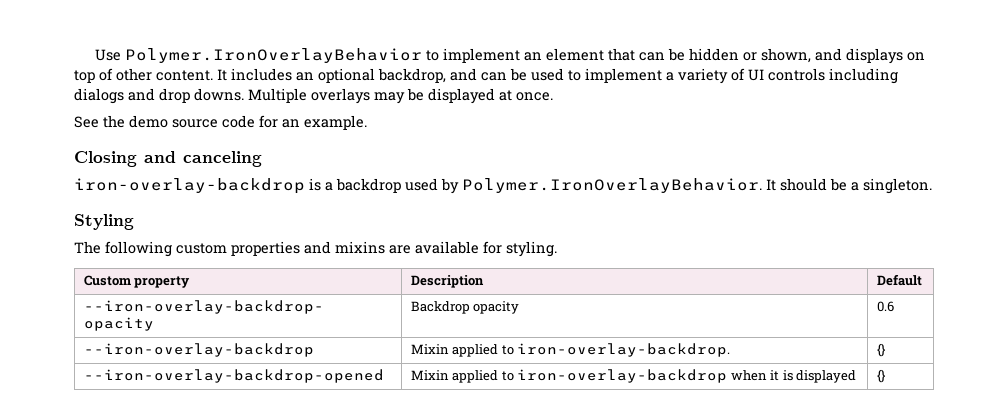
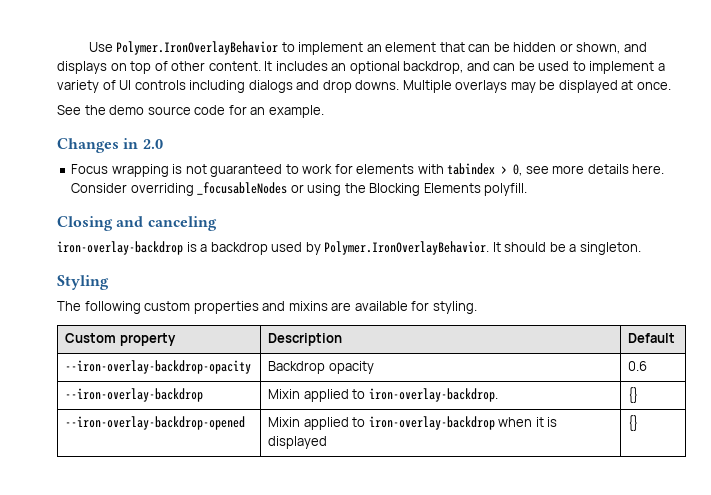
(367, 122) none -> [57,138,163,153] [71,163,665,177] [71,182,528,196] // Changes in 2.0 // Focus wrapping is not guaranteed to work for elements with tabindex > 0, see more details here. Consider overriding _focusableNodes or using the Blocking Elements polyfill.

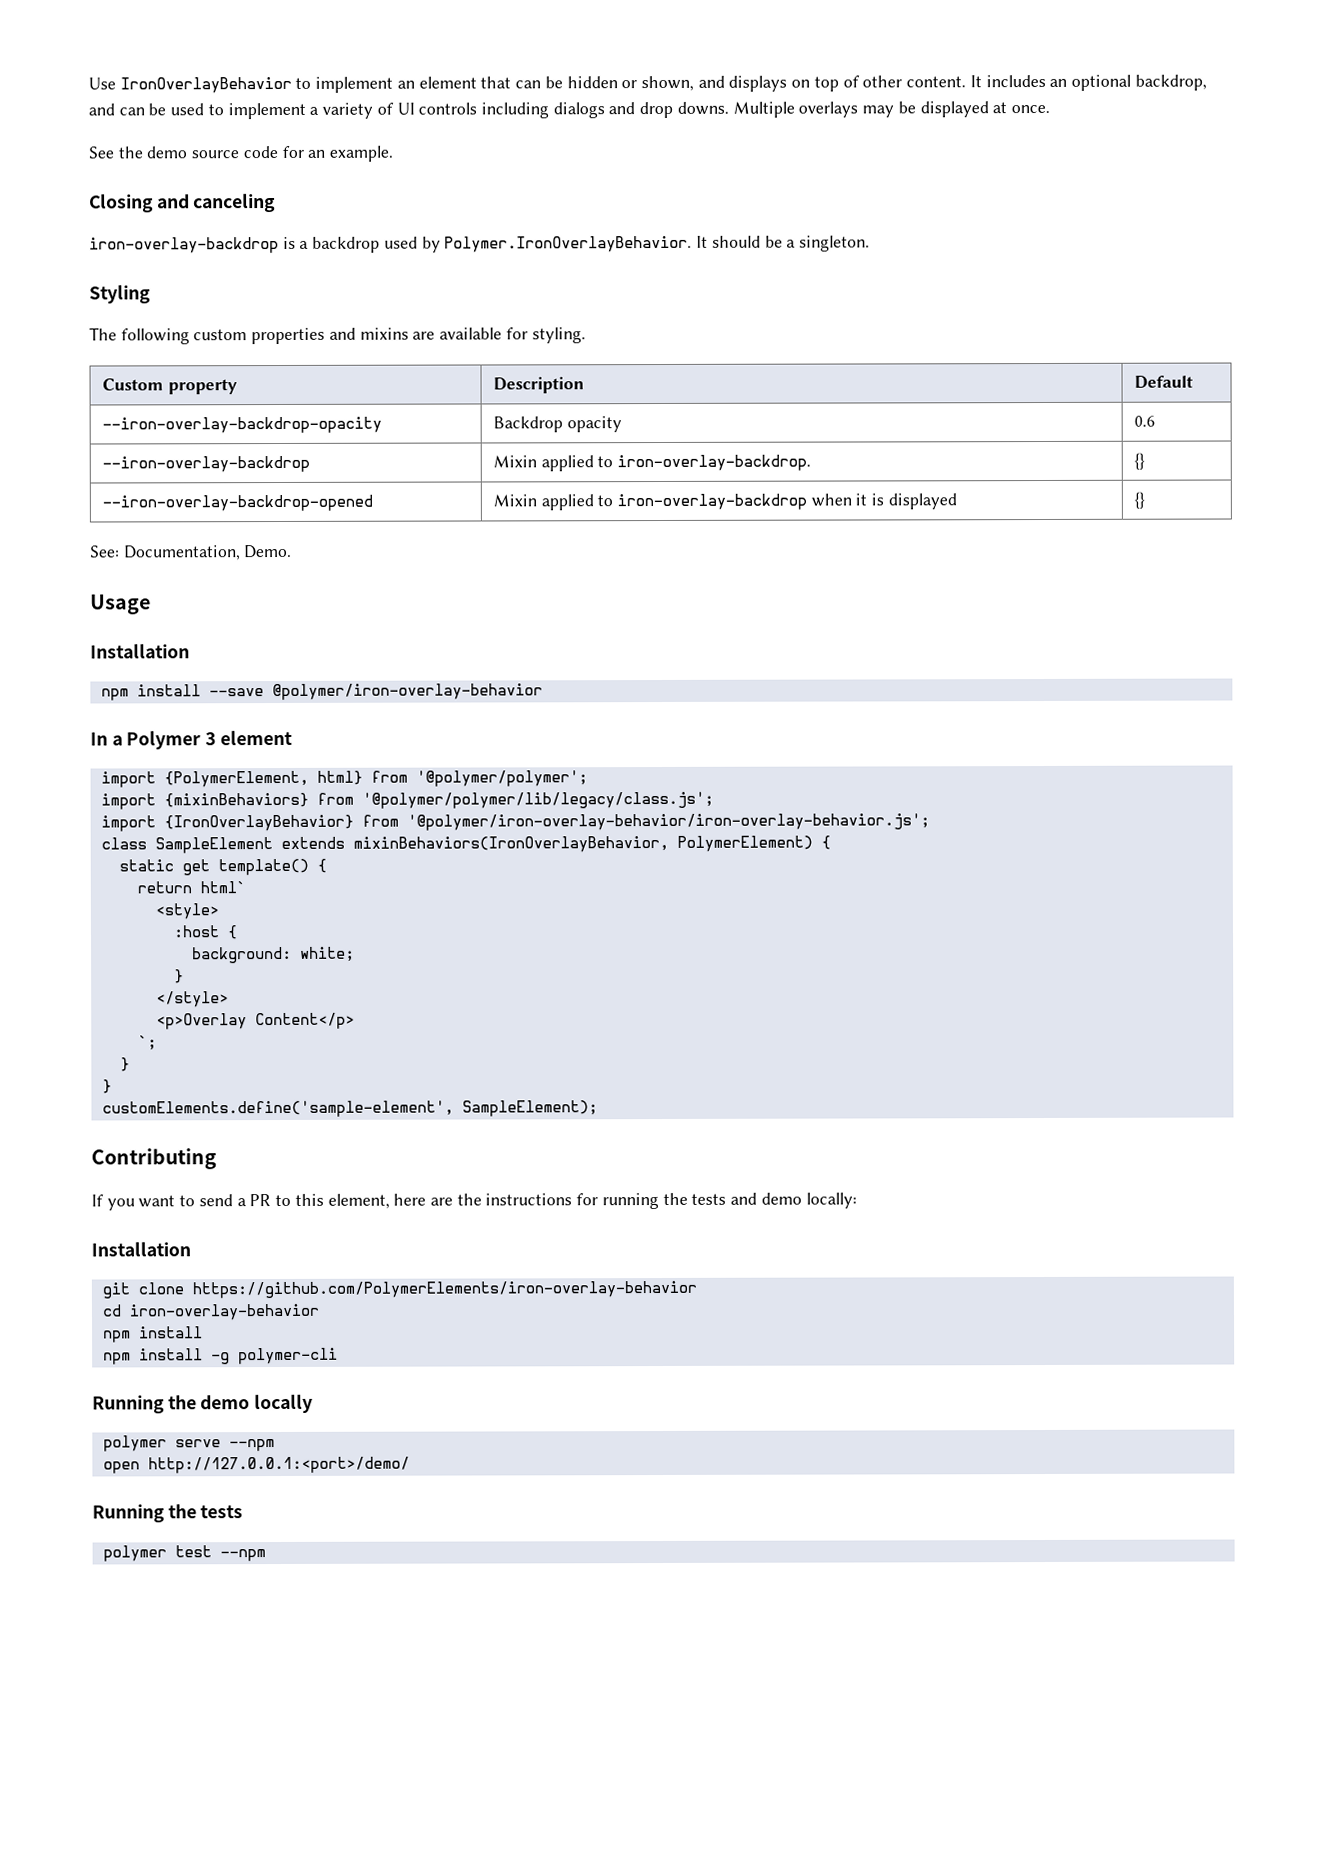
[116,41,279,55] Polymer.IronOverlayBehavior -> [119,76,292,94] IronOverlayBehavior
[57,138,163,153] [71,163,665,177] [71,182,528,196] // Changes in 2.0 // Focus wrapping is not guaranteed to work for elements with tabindex > 0, see more details here. Consider overriding _focusableNodes or using the Blocking Elements polyfill. -> (394, 153) none
(639, 423) none -> [89,544,293,561] [90,594,151,615] [90,643,190,659] [100,683,543,701] [90,729,293,750] [100,770,588,788] [100,791,714,810] [100,813,930,832] [100,835,831,854] [118,858,327,876] [136,881,246,894] [154,903,219,920] [172,925,238,940] [191,946,355,964] [173,969,184,984] [155,991,229,1008] [155,1012,355,1030] [137,1035,157,1051] [119,1057,130,1072] [101,1079,112,1094] [101,1100,598,1118] [91,1148,217,1170] [91,1192,857,1211] [91,1241,191,1257] [101,1280,697,1299] [101,1303,320,1321] [102,1326,203,1343] [102,1347,338,1365] [92,1393,314,1414] [102,1435,275,1452] [102,1456,410,1474] [92,1504,244,1523] [102,1545,266,1562] // See: Documentation, Demo. // Usage // Installation // npm install --save @polymer/iron-overlay-behavior // In a Polymer 3 element // import {PolymerElement, html} from '@polymer/polymer'; // import {mixinBehaviors} from '@polymer/polymer/lib/legacy/class.js'; // import {IronOverlayBehavior} from '@polymer/iron-overlay-behavior/iron-overlay-behavior.js'; // class SampleElement extends mixinBehaviors(IronOverlayBehavior, PolymerElement) { // static get template() { // return html` // <style> // :host { // background: white; // } // </style> // <p>Overlay Content</p> // `; // } // } // customElements.define('sample-element', SampleElement); // Contributing // If you want to send a PR to this element, here are the instructions for running the tests and demo locally: // Installation // git clone https://github.com/PolymerElements/iron-overlay-behavior // cd iron-overlay-behavior // npm install // npm install -g polymer-cli // Running the demo locally // polymer serve --npm // open http://127.0.0.1:<port>/demo/ // Running the tests // polymer test --npm

